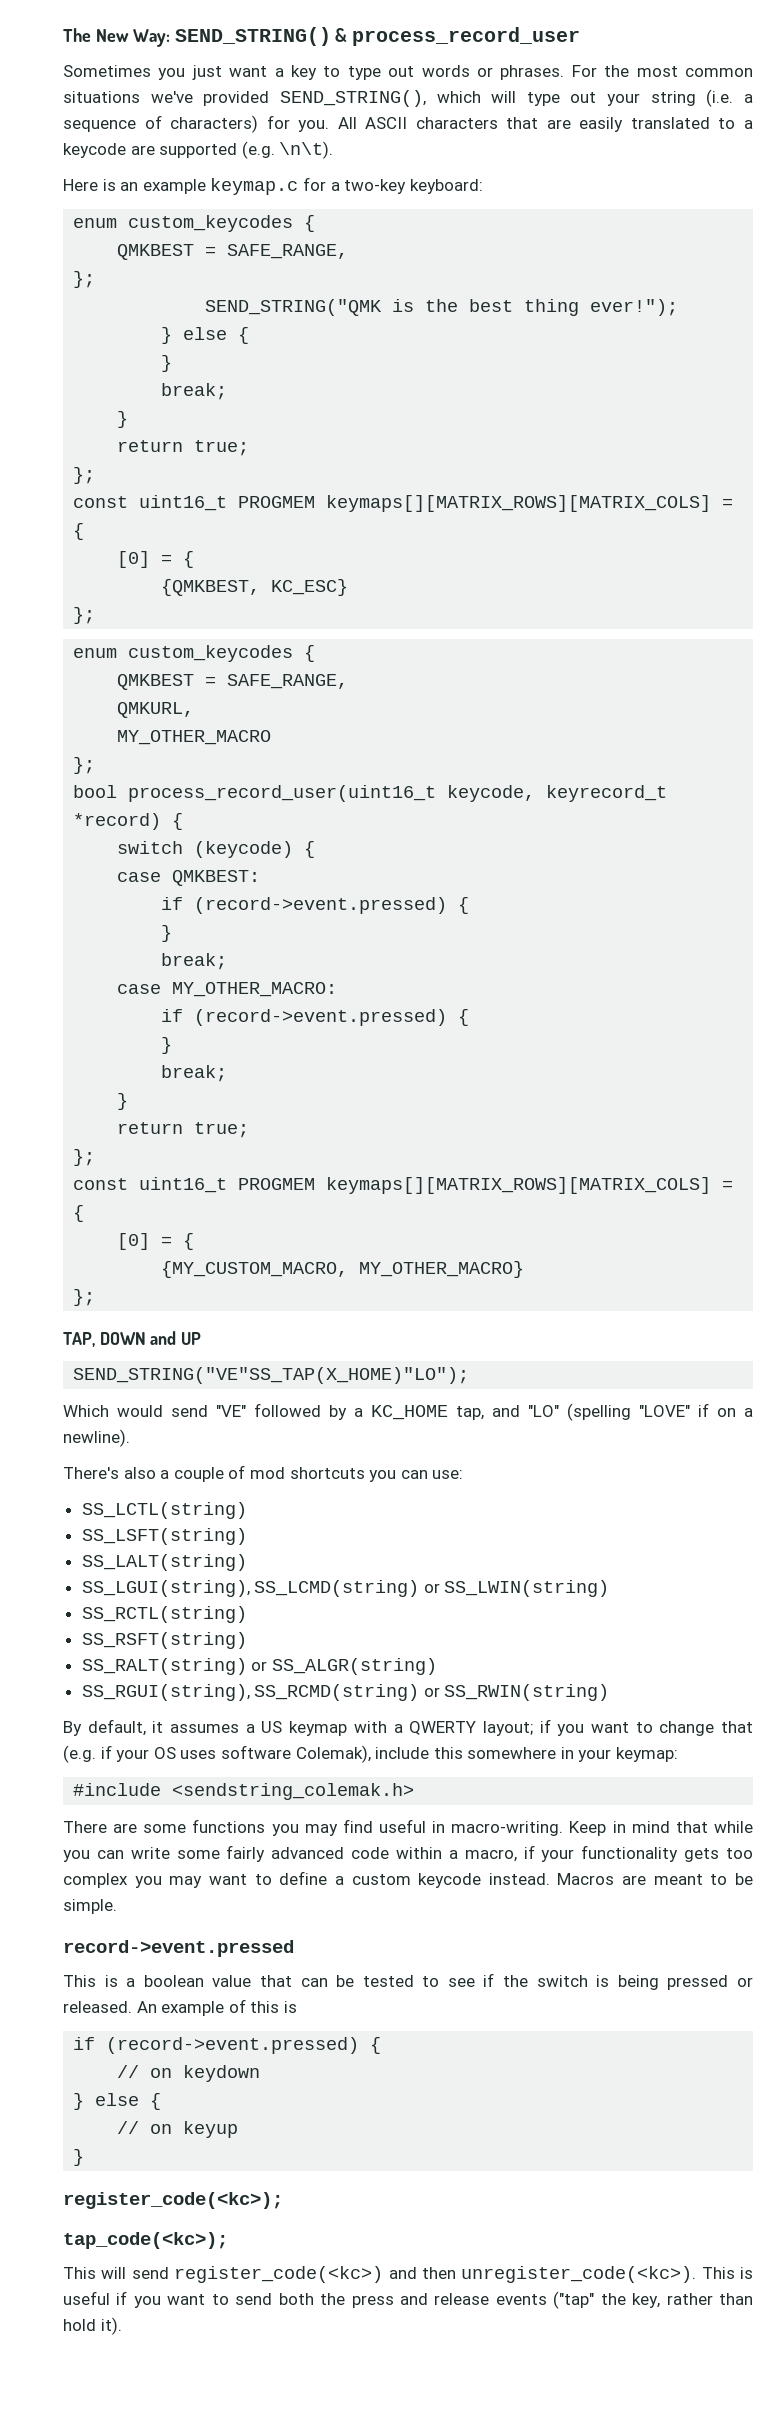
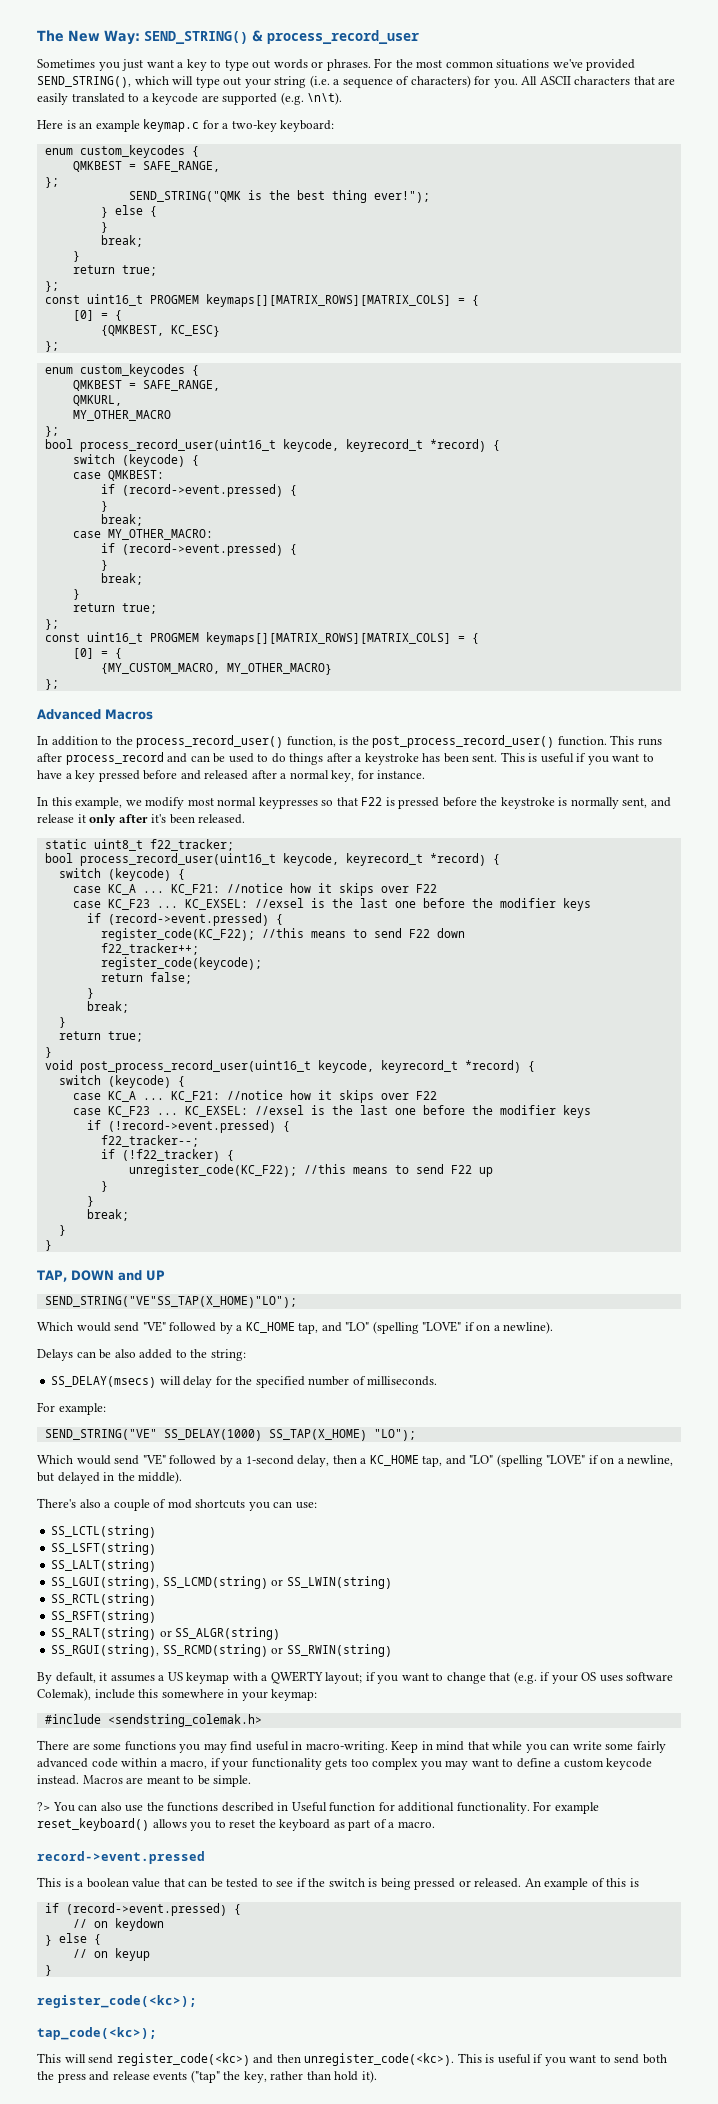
(96, 1297) none -> [37,709,153,720] [37,735,662,748] [37,752,654,765] [37,770,426,782] [37,797,671,809] [37,814,246,826] [44,839,234,851] [44,853,500,866] [58,868,185,881] [72,883,437,896] [72,898,591,911] [86,913,283,926] [100,928,465,941] [100,943,199,955] [100,957,262,970] [100,972,192,984] [86,988,94,999] [86,1001,129,1013] [58,1017,66,1028] [58,1031,143,1042] [44,1047,52,1058] [44,1060,535,1073] [58,1075,185,1088] [72,1090,437,1103] [72,1105,591,1118] [86,1120,290,1133] [100,1135,199,1147] [100,1149,234,1162] [128,1164,493,1177] [100,1181,108,1192] [86,1196,94,1207] [86,1209,129,1221] [58,1225,66,1236] [44,1240,52,1251] // Advanced Macros // In addition to the process_record_user() function, is the post_process_record_user() function. This runs after process_record and can be used to do things after a keystroke has been sent. This is useful if you want to have a key pressed before and released after a normal key, for instance. // In this example, we modify most normal keypresses so that F22 is pressed before the keystroke is normally sent, and release it only after it's been released. // static uint8_t f22_tracker; // bool process_record_user(uint16_t keycode, keyrecord_t *record) { // switch (keycode) { // case KC_A ... KC_F21: //notice how it skips over F22 // case KC_F23 ... KC_EXSEL: //exsel is the last one before the modifier keys // if (record->event.pressed) { // register_code(KC_F22); //this means to send F22 down // f22_tracker++; // register_code(keycode); // return false; // } // break; // } // return true; // } // void post_process_record_user(uint16_t keycode, keyrecord_t *record) { // switch (keycode) { // case KC_A ... KC_F21: //notice how it skips over F22 // case KC_F23 ... KC_EXSEL: //exsel is the last one before the modifier keys // if (!record->event.pressed) { // f22_tracker--; // if (!f22_tracker) { // unregister_code(KC_F22); //this means to send F22 up // } // } // break; // } // }
(130, 1438) none -> [37,1349,246,1361] [51,1376,438,1388] [37,1402,106,1415] [44,1429,416,1441] [37,1454,674,1467] [37,1471,183,1484] // Delays can be also added to the string: // SS_DELAY(msecs) will delay for the specified number of milliseconds. // For example: // SEND_STRING("VE" SS_DELAY(1000) SS_TAP(X_HOME) "LO"); // Which would send "VE" followed by a 1-second delay, then a KC_HOME tap, and "LO" (spelling "LOVE" if on a newline, but delayed in the middle).
(117, 1906) none -> [37,1801,599,1814] [37,1818,435,1831] // ?> You can also use the functions described in Useful function for additional functionality. For example reset_keyboard() allows you to reset the keyboard as part of a macro.

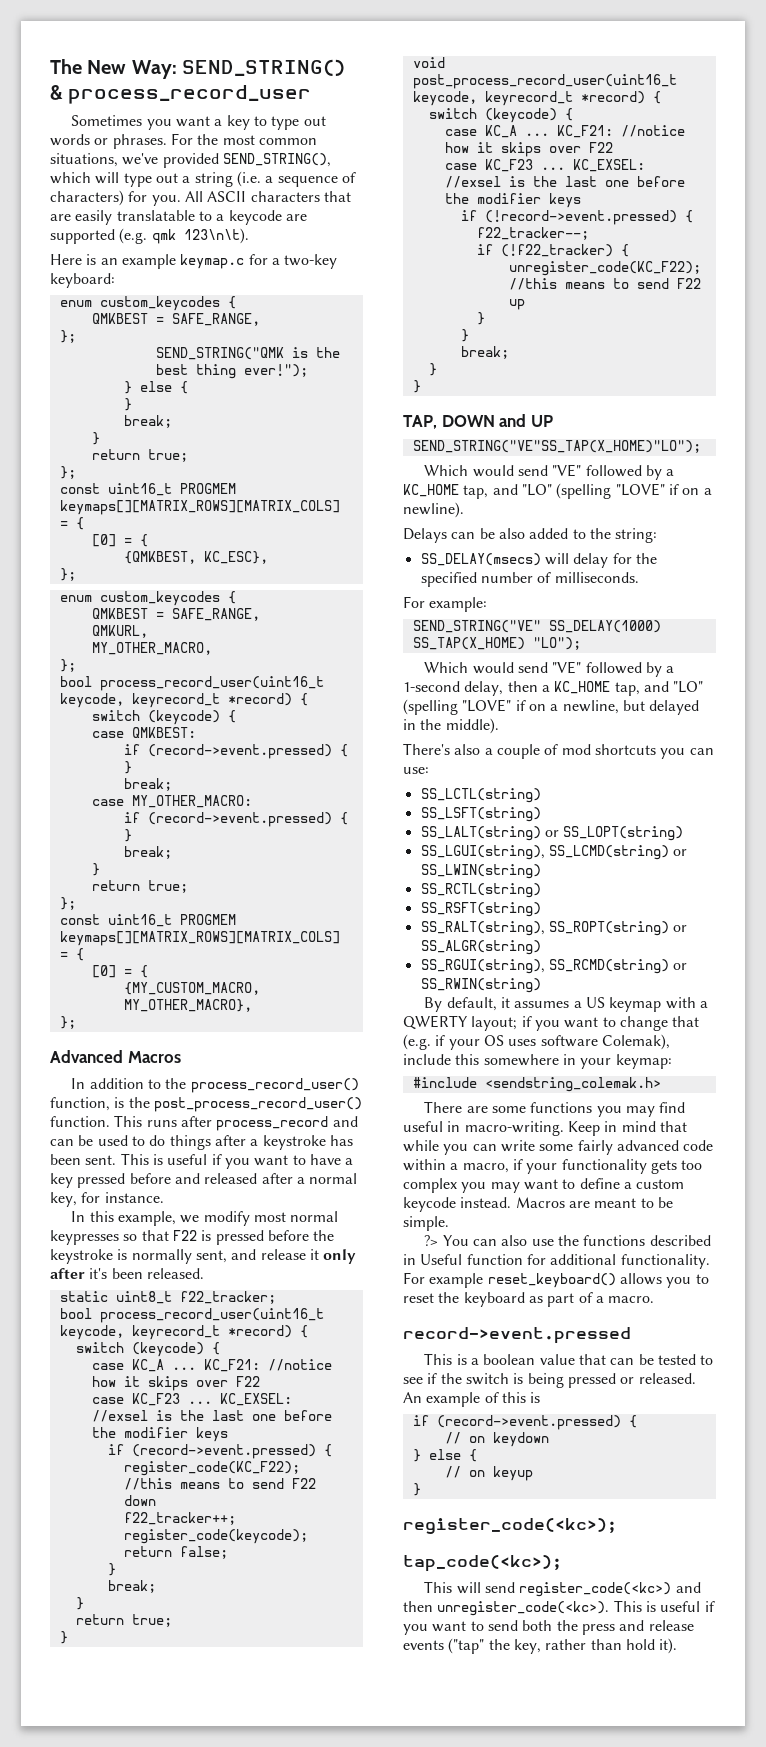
[122,59,144,71] just -> (172, 124) none
[496,59,550,69] situations -> [50,153,118,167] situations,
[244,78,271,88] your -> [182,176,191,183] a
[71,93,125,103] translated -> [116,210,195,221] translatable
[307,92,343,105] \n\t). -> [151,228,249,244] qmk 123\n\t).
[170,325,220,337] KC_ESC} -> [203,551,268,564] KC_ESC},
[72,410,171,421] MY_OTHER_MACRO -> [91,642,212,655] MY_OTHER_MACRO,
[226,663,332,675] MY_OTHER_MACRO} -> [123,999,252,1012] MY_OTHER_MACRO},
(157, 1565) none -> [544,826,684,841] or SS_LOPT(string)
[51,1627,157,1640] SS_RALT(string) -> [420,921,669,936] SS_RALT(string), SS_ROPT(string)

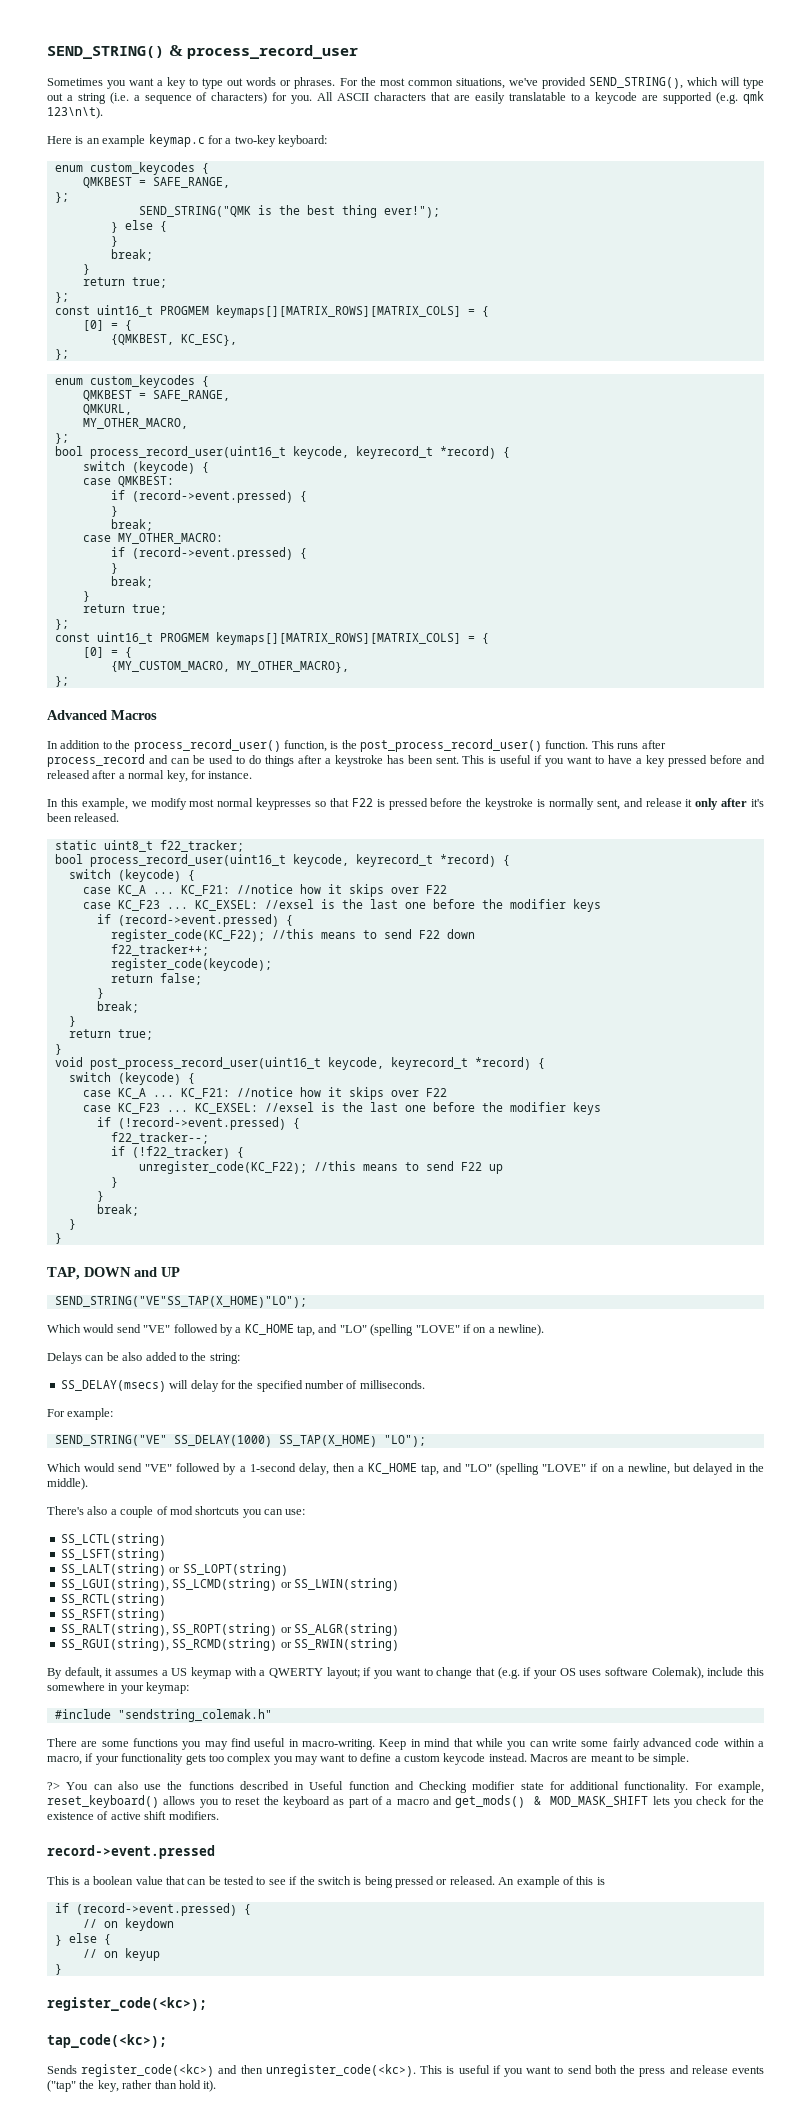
[50,59,177,79] The New Way: -> (47, 52) none
[484,1077,661,1092] <sendstring_colemak.h> -> [117,1709,272,1722] "sendstring_colemak.h"
(523, 1259) none -> [394,1781,544,1793] and Checking modifier state
[429,1273,484,1288] example -> [718,1781,764,1793] example,
[608,1296,655,1303] macro. -> [396,1795,764,1808] [47,1811,219,1820] macro and get_mods() & MOD_MASK_SHIFT lets you check for the existence of active shift modifiers.
[424,1581,515,1594] This will send -> [47,2065,77,2074] Sends

